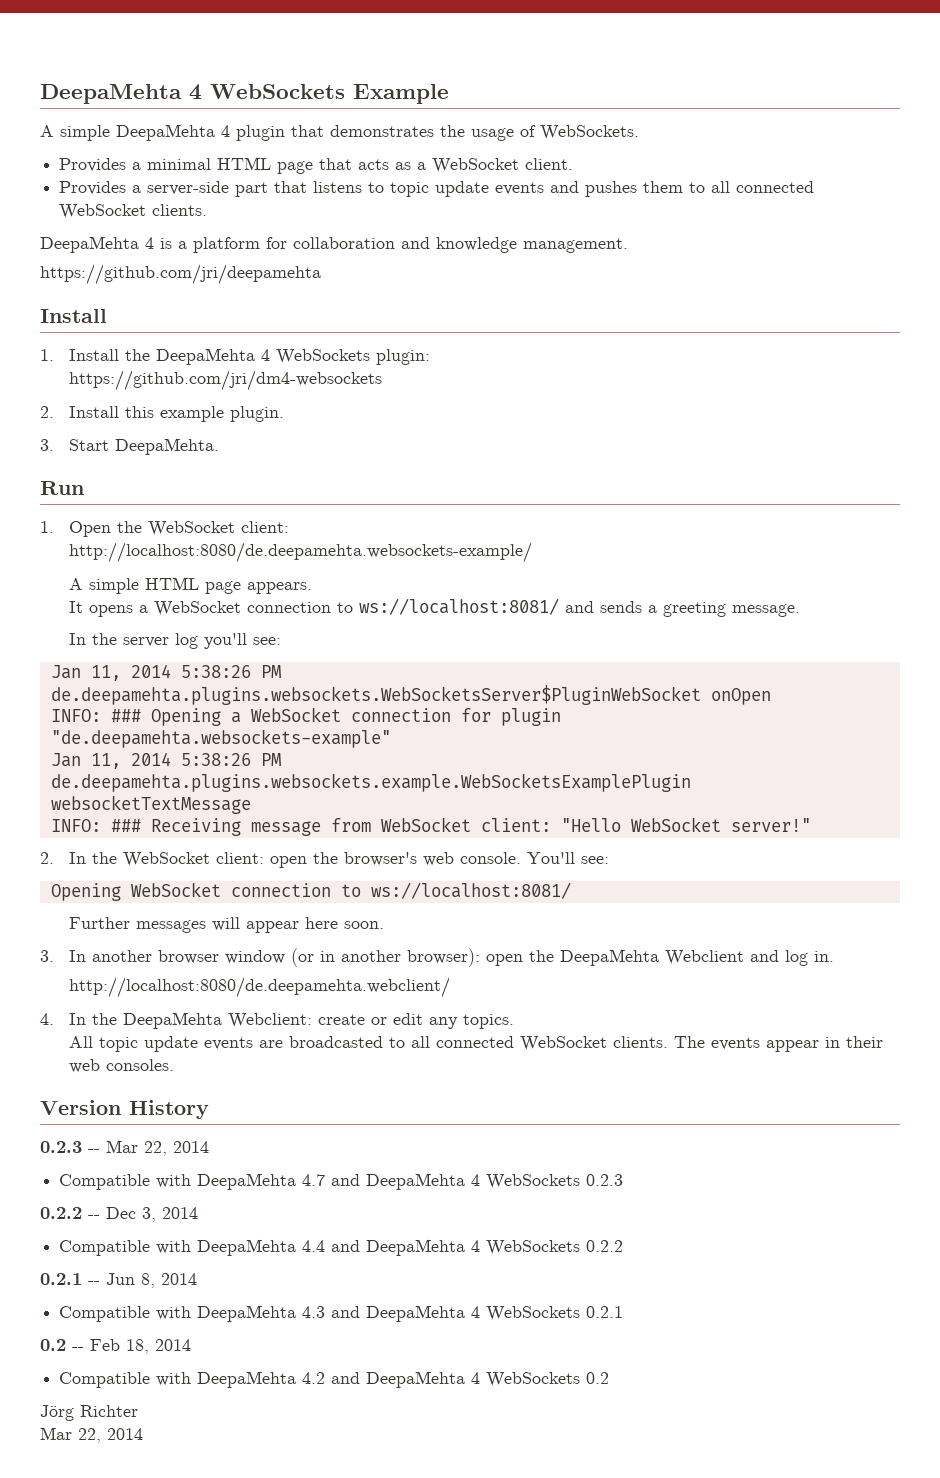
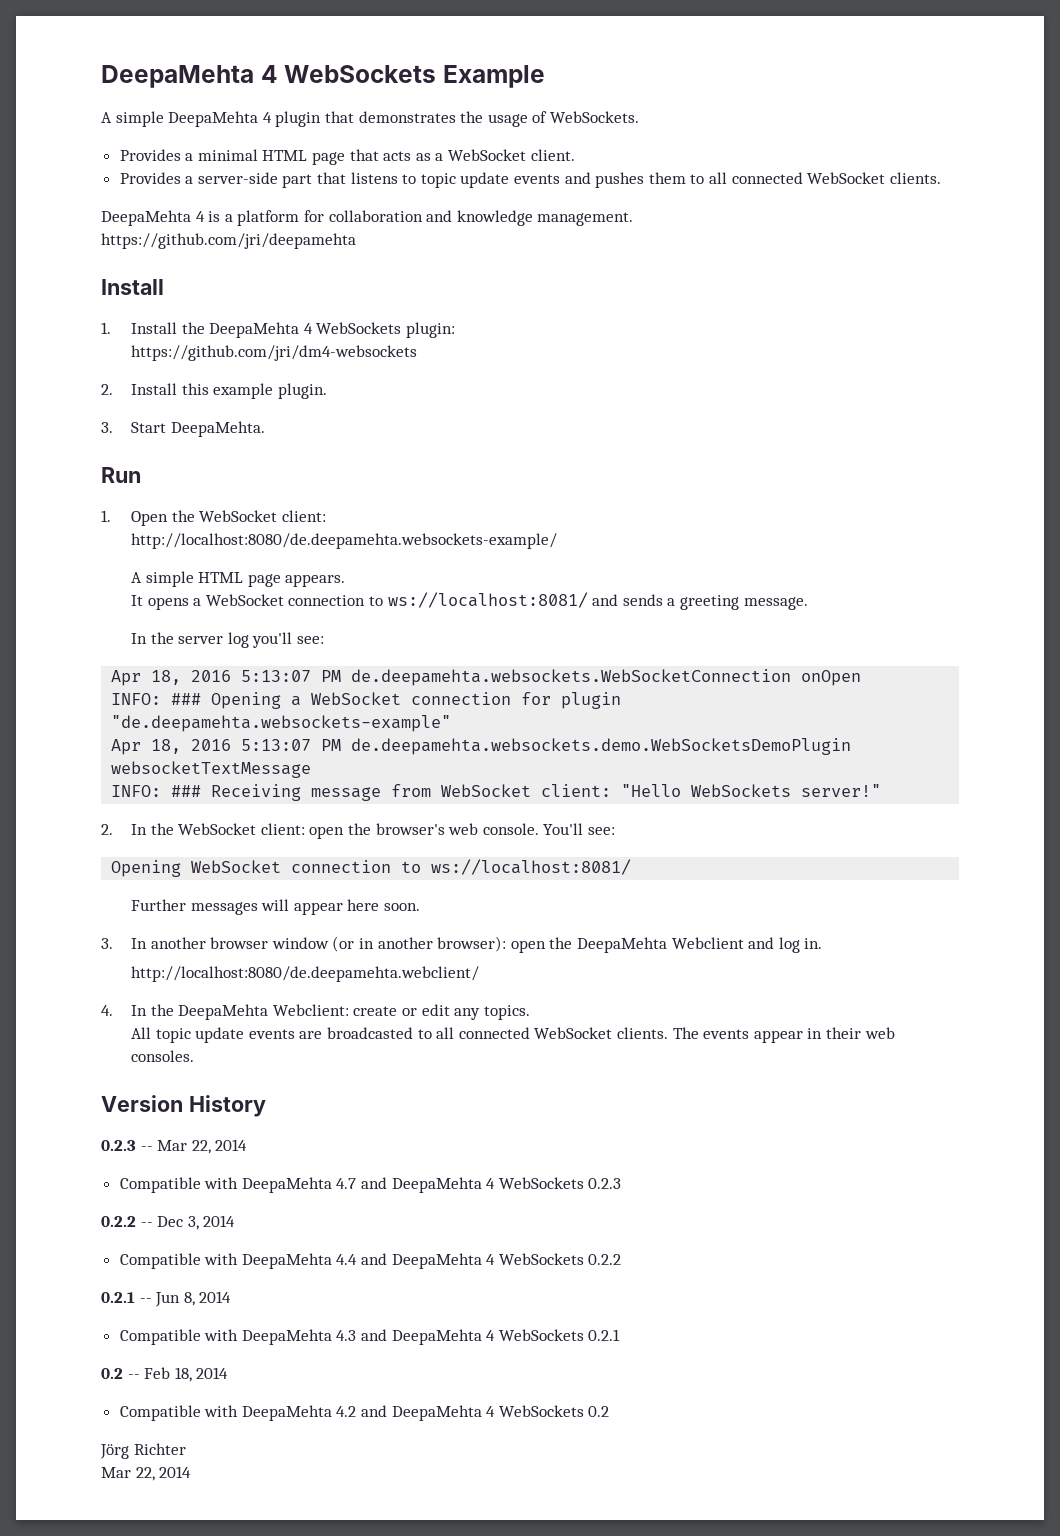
[50,664,281,681] [50,685,701,705] Jan 11, 2014 5:38:26 PM de.deepamehta.plugins.websockets.WebSocketsServer$PluginWebSocket -> [111,669,792,686] Apr 18, 2016 5:13:07 PM de.deepamehta.websockets.WebSocketConnection
[50,752,281,769] [50,773,691,792] Jan 11, 2014 5:38:26 PM de.deepamehta.plugins.websockets.example.WebSocketsExamplePlugin -> [111,738,852,755] Apr 18, 2016 5:13:07 PM de.deepamehta.websockets.demo.WebSocketsDemoPlugin
[630,817,721,832] WebSocket -> [691,784,792,797] WebSockets

